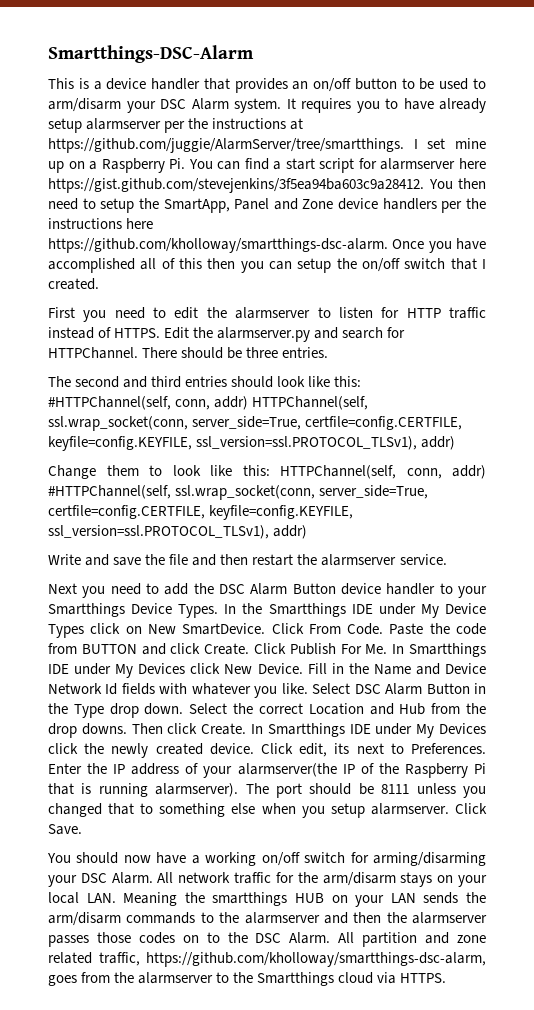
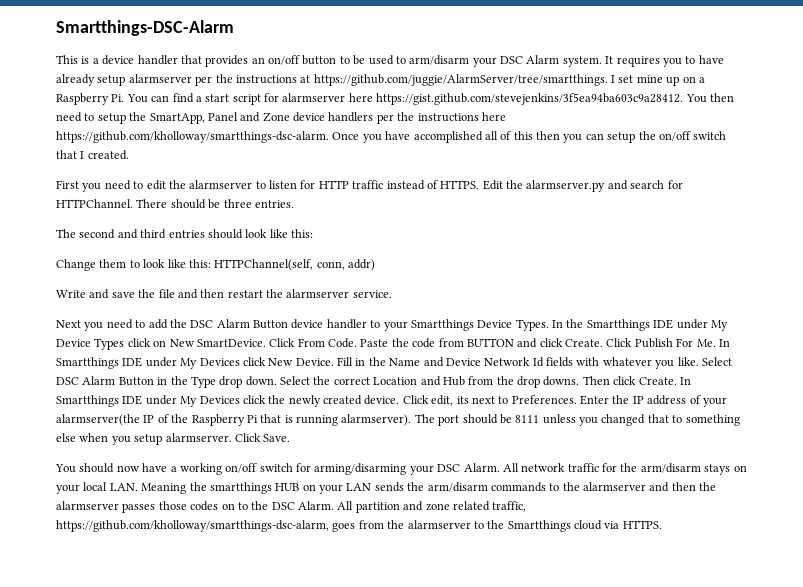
[48,396,369,410] [48,416,463,431] [48,436,456,451] #HTTPChannel(self, conn, addr) HTTPChannel(self, ssl.wrap_socket(conn, server_side=True, certfile=config.CERTFILE, keyfile=config.KEYFILE, ssl_version=ssl.PROTOCOL_TLSv1), addr) -> (313, 233) none
[48,485,429,500] [48,505,354,520] [48,525,308,539] #HTTPChannel(self, ssl.wrap_socket(conn, server_side=True, certfile=config.CERTFILE, keyfile=config.KEYFILE, ssl_version=ssl.PROTOCOL_TLSv1), addr) -> (375, 265) none

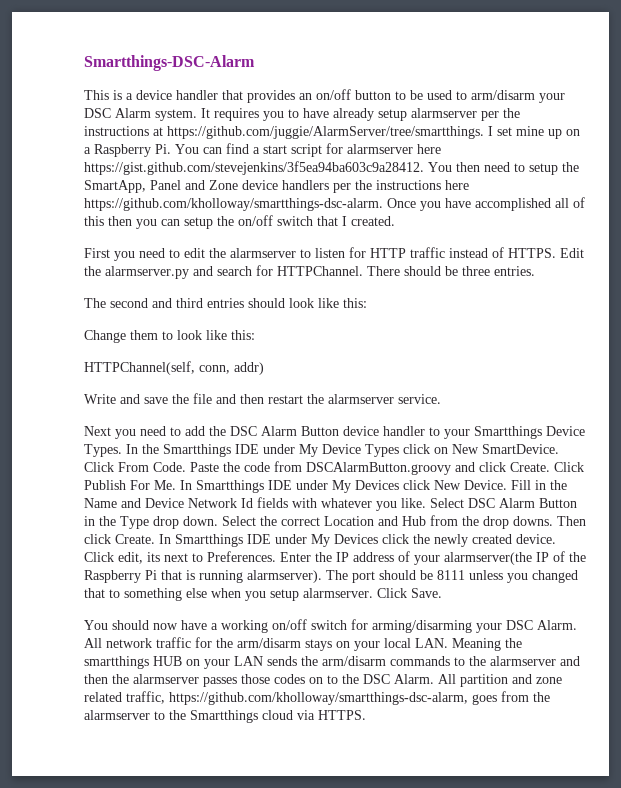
(211, 263) none -> (255, 335) //
[466,338,514,347] BUTTON -> [306,462,451,475] DSCAlarmButton.groovy

